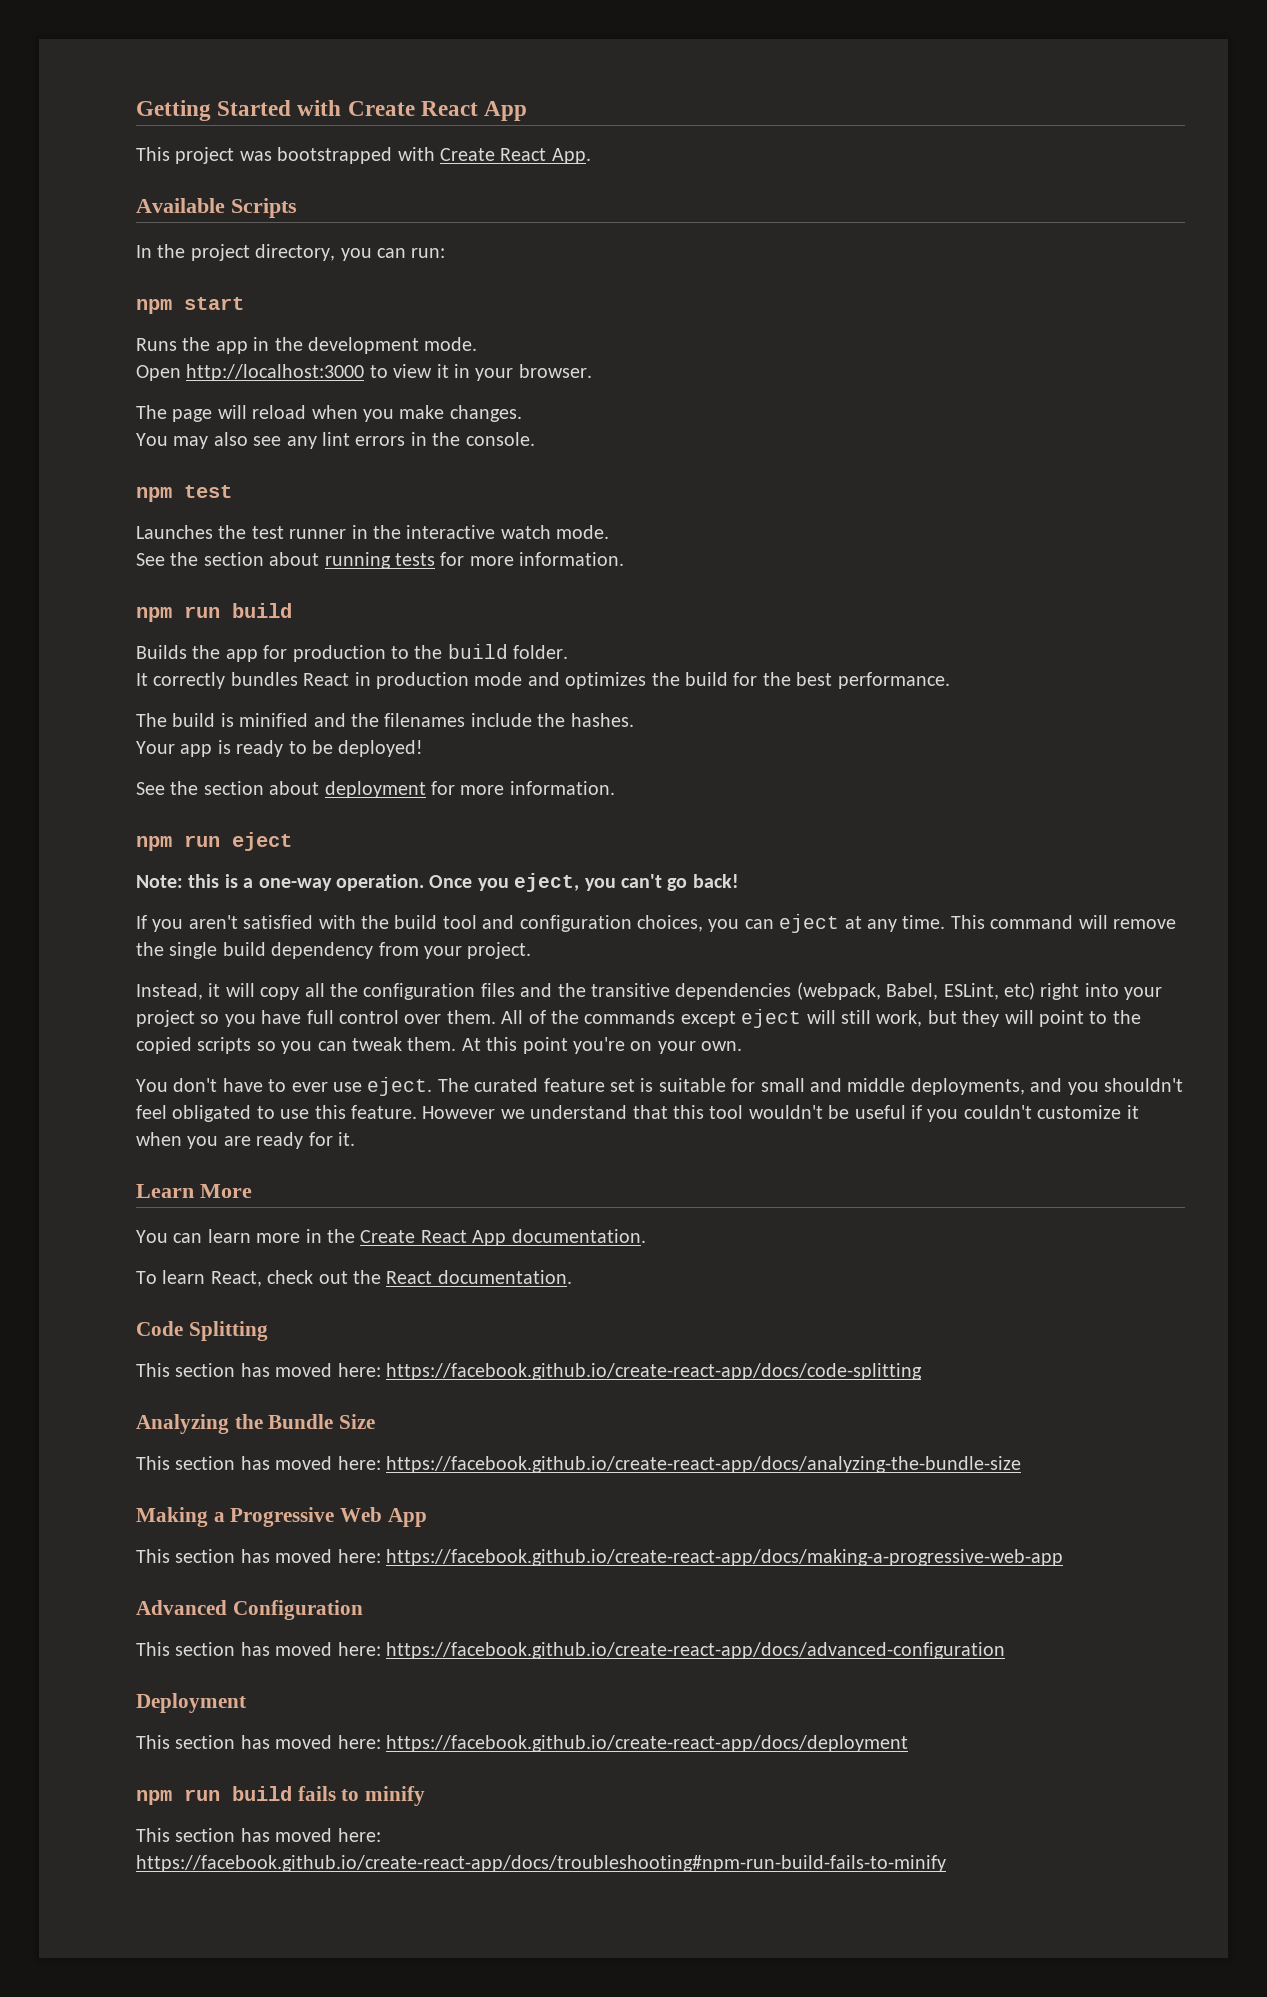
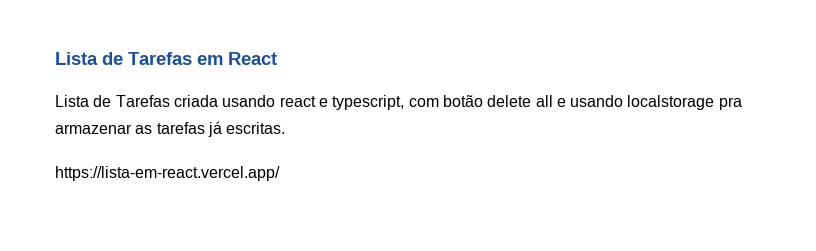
[136,100,528,121] [136,147,591,164] [136,198,297,218] [136,244,446,261] [136,297,244,314] [136,337,478,354] [136,364,592,381] [136,405,522,422] [136,432,535,449] [136,485,232,502] [136,525,610,539] [136,552,625,569] [136,603,292,622] [136,644,569,662] [136,672,950,689] [136,713,634,727] [136,740,424,757] [136,781,615,798] [136,832,292,851] [136,873,739,892] [136,914,1176,933] [136,942,532,959] [136,982,1163,1000] [136,1009,1141,1028] [136,1037,743,1054] [136,1077,1183,1096] [136,1105,1139,1122] [136,1132,355,1149] [136,1184,252,1198] [136,1229,646,1246] [136,1270,572,1287] [136,1321,268,1341] [136,1363,922,1380] [136,1414,376,1434] [136,1456,1021,1473] [136,1507,427,1527] [136,1549,1063,1566] [136,1600,363,1620] [136,1642,1005,1659] [136,1693,246,1713] [136,1735,908,1752] [136,1786,426,1806] [136,1828,381,1842] [136,1855,946,1872] Getting Started with Create React App // This project was bootstrapped with Create React App. // Available Scripts // In the project directory, you can run: // npm start // Runs the app in the development mode. // Open http://localhost:3000 to view it in your browser. // The page will reload when you make changes. // You may also see any lint errors in the console. // npm test // Launches the test runner in the interactive watch mode. // See the section about running tests for more information. // npm run build // Builds the app for production to the build folder. // It correctly bundles React in production mode and optimizes the build for the best performance. // The build is minified and the filenames include the hashes. // Your app is ready to be deployed! // See the section about deployment for more information. // npm run eject // Note: this is a one-way operation. Once you eject, you can't go back! // If you aren't satisfied with the build tool and configuration choices, you can eject at any time. This command will remove the single build dependency from your project. // Instead, it will copy all the configuration files and the transitive dependencies (webpack, Babel, ESLint, etc) right into your project so you have full control over them. All of the commands except eject will still work, but they will point to the copied scripts so you can tweak them. At this point you're on your own. // You don't have to ever use eject. The curated feature set is suitable for small and middle deployments, and you shouldn't feel obligated to use this feature. However we understand that this tool wouldn't be useful if you couldn't customize it when you are ready for it. // Learn More // You can learn more in the Create React App documentation. // To learn React, check out the React documentation. // Code Splitting // This section has moved here: https://facebook.github.io/create-react-app/docs/code-splitting // Analyzing the Bundle Size // This section has moved here: https://facebook.github.io/create-react-app/docs/analyzing-the-bundle-size // Making a Progressive Web App // This section has moved here: https://facebook.github.io/create-react-app/docs/making-a-progressive-web-app // Advanced Configuration // This section has moved here: https://facebook.github.io/create-react-app/docs/advanced-configuration // Deployment // This section has moved here: https://facebook.github.io/create-react-app/docs/deployment // npm run build fails to minify // This section has moved here: https://facebook.github.io/create-react-app/docs/troubleshooting#npm-run-build-fails-to-minify -> [55,52,277,65] [55,95,742,110] [55,121,286,137] [55,166,280,181] Lista de Tarefas em React // Lista de Tarefas criada usando react e typescript, com botão delete all e usando localstorage pra armazenar as tarefas já escritas. // https://lista-em-react.vercel.app/

